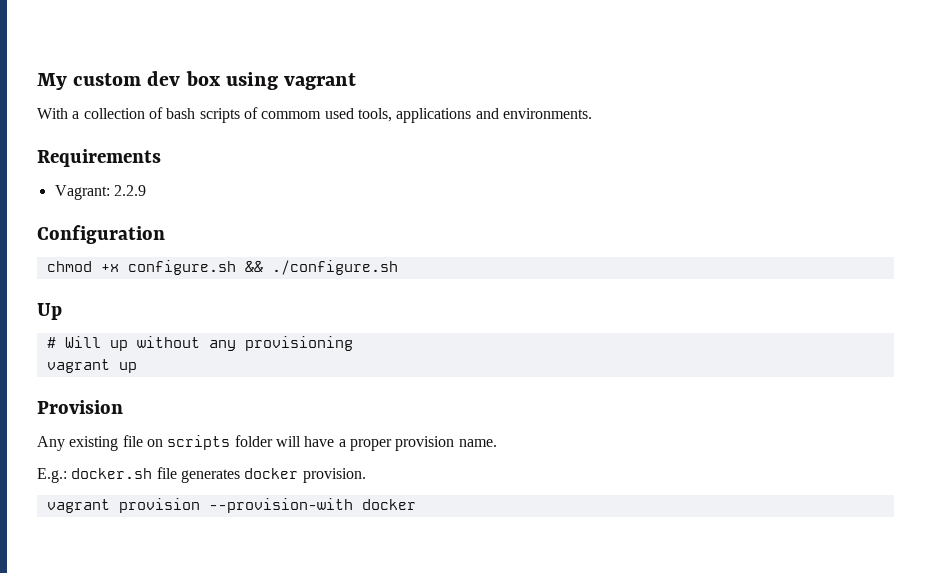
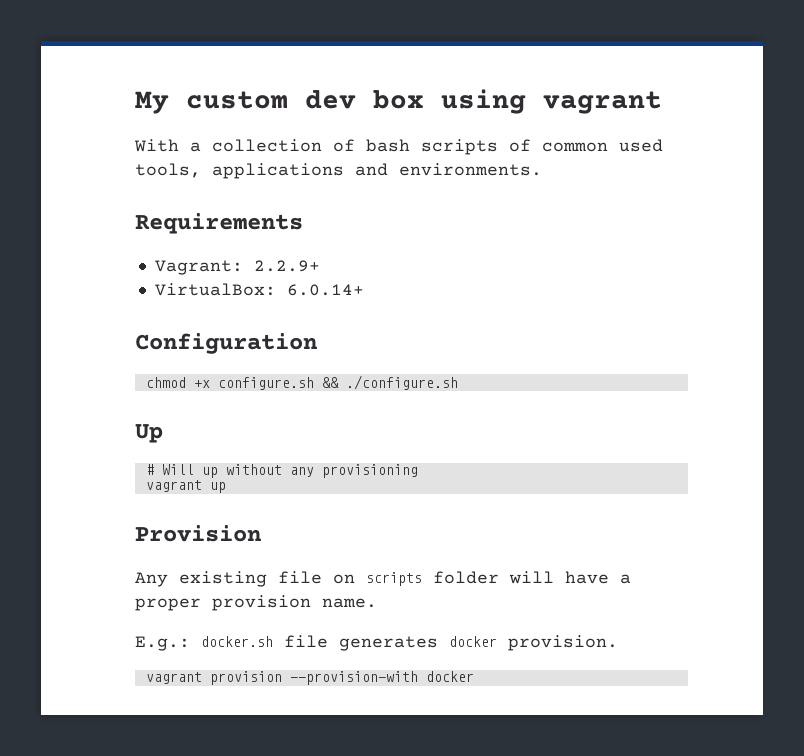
[261,111,322,119] commom -> [542,142,608,152] common
[113,185,146,196] 2.2.9 -> [253,260,320,272] [154,283,364,296] 2.2.9+ // VirtualBox: 6.0.14+

